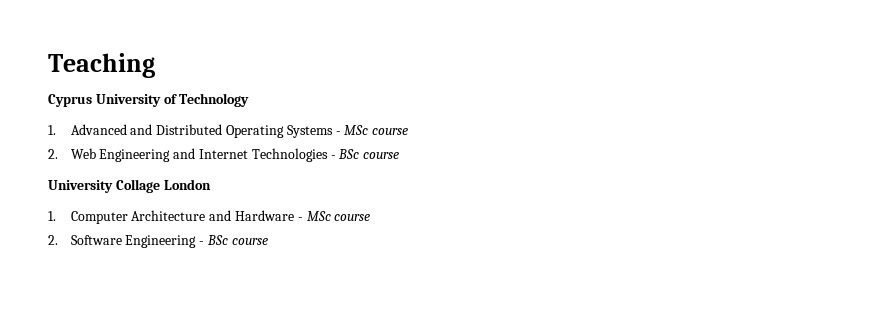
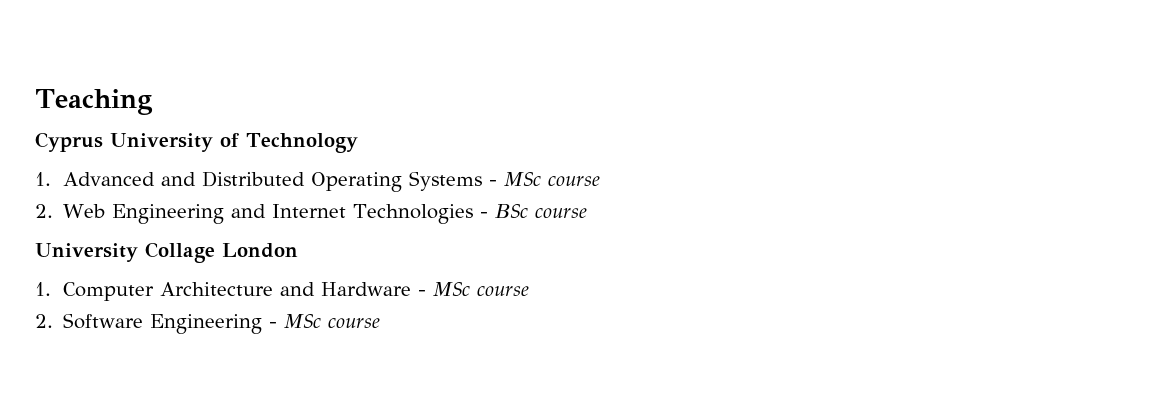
[206,235,228,245] BSc -> [284,314,322,328] MSc

